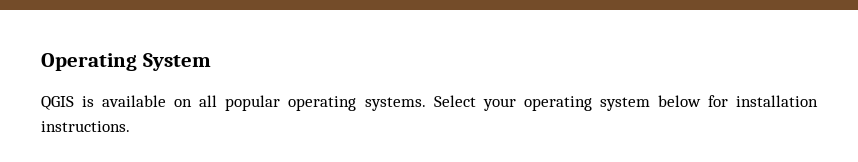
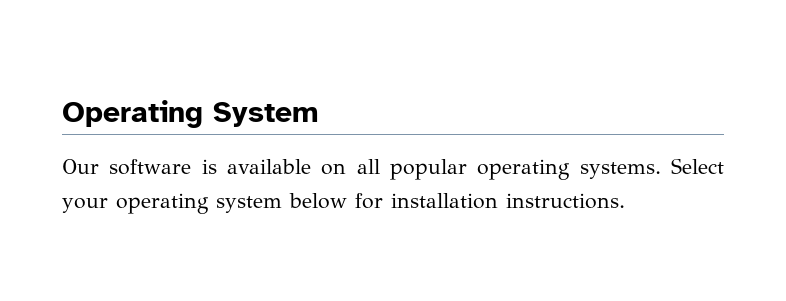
[41,96,74,110] QGIS -> [62,159,192,175] Our software

